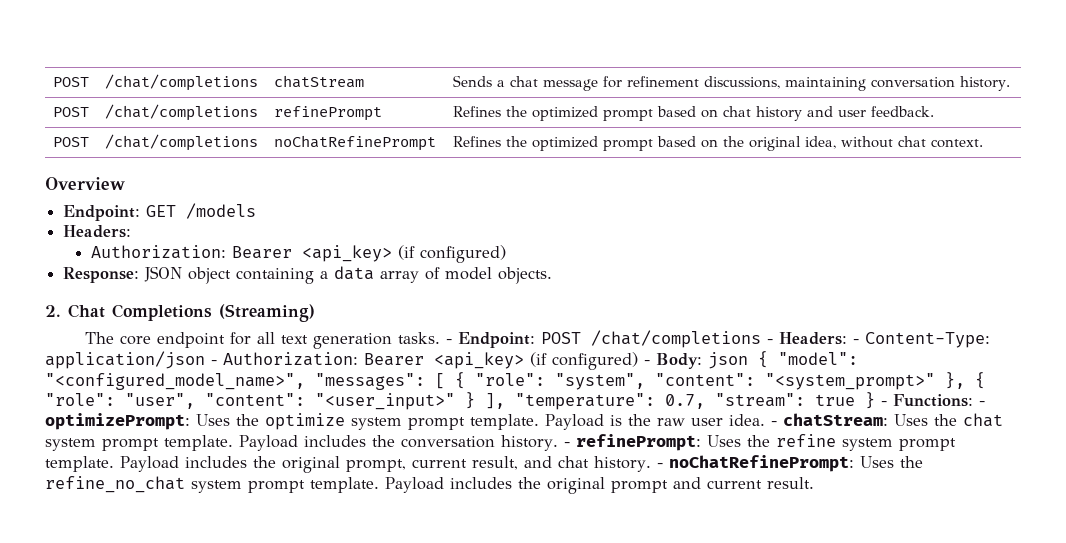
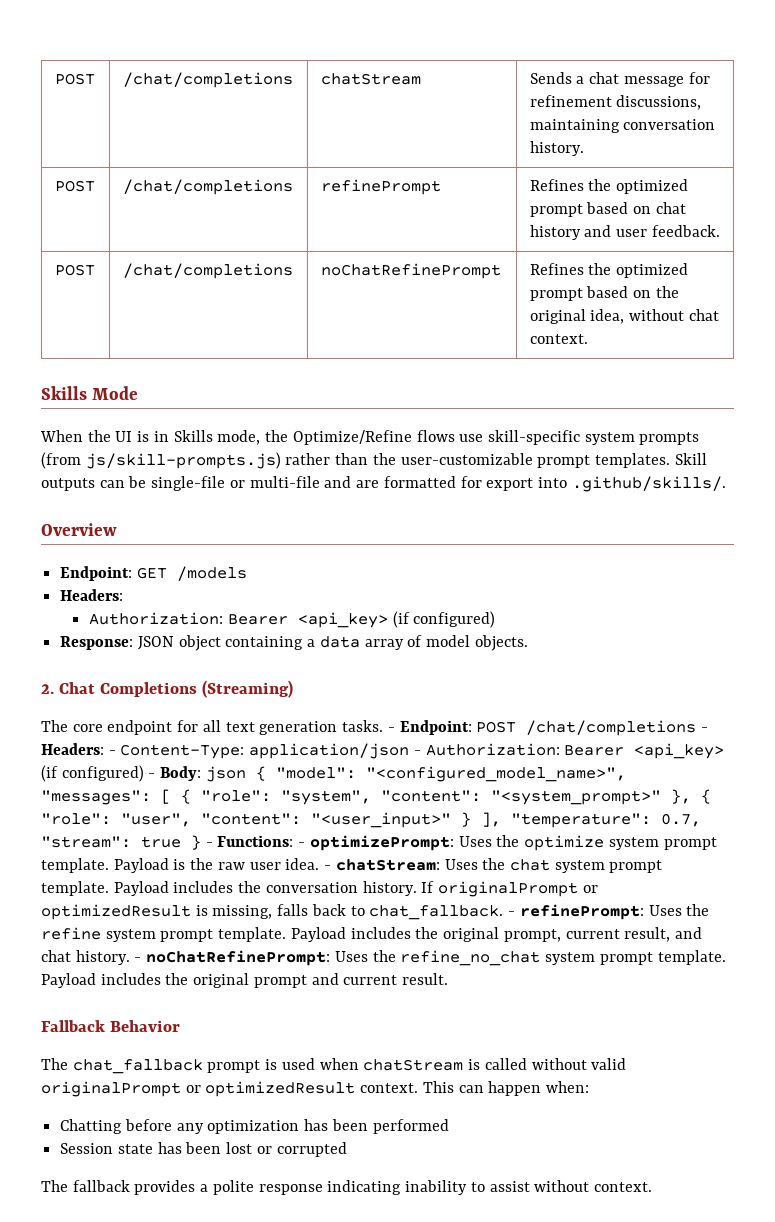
(983, 143) none -> [41,386,139,400] [40,430,700,445] [41,452,707,469] [41,476,726,492] // Skills Mode // When the UI is in Skills mode, the Optimize/Refine flows use skill-specific system prompts (from js/skill-prompts.js) rather than the user-customizable prompt templates. Skill outputs can be single-file or multi-file and are formatted for export into .github/skills/.
(558, 443) none -> [421,881,598,897] [41,904,504,920] If originalPrompt or optimizedResult is missing, falls back to chat_fallback.
(814, 483) none -> [41,1020,180,1032] [41,1058,627,1074] [41,1081,590,1097] [60,1119,449,1134] [60,1142,347,1157] [41,1180,652,1195] // Fallback Behavior // The chat_fallback prompt is used when chatStream is called without valid originalPrompt or optimizedResult context. This can happen when: // Chatting before any optimization has been performed // Session state has been lost or corrupted // The fallback provides a polite response indicating inability to assist without context.

